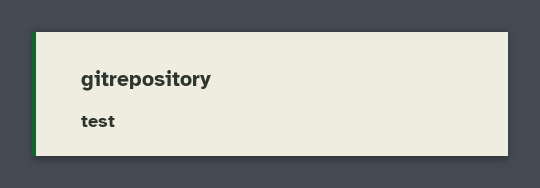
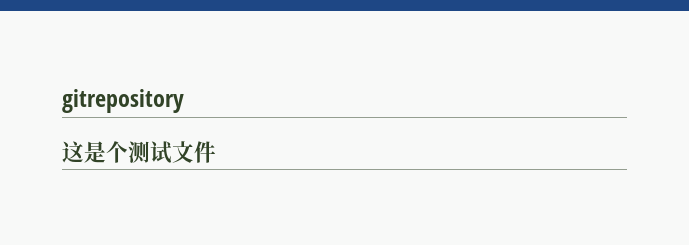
[81,116,115,127] test -> [62,141,216,164] 这是个测试文件

